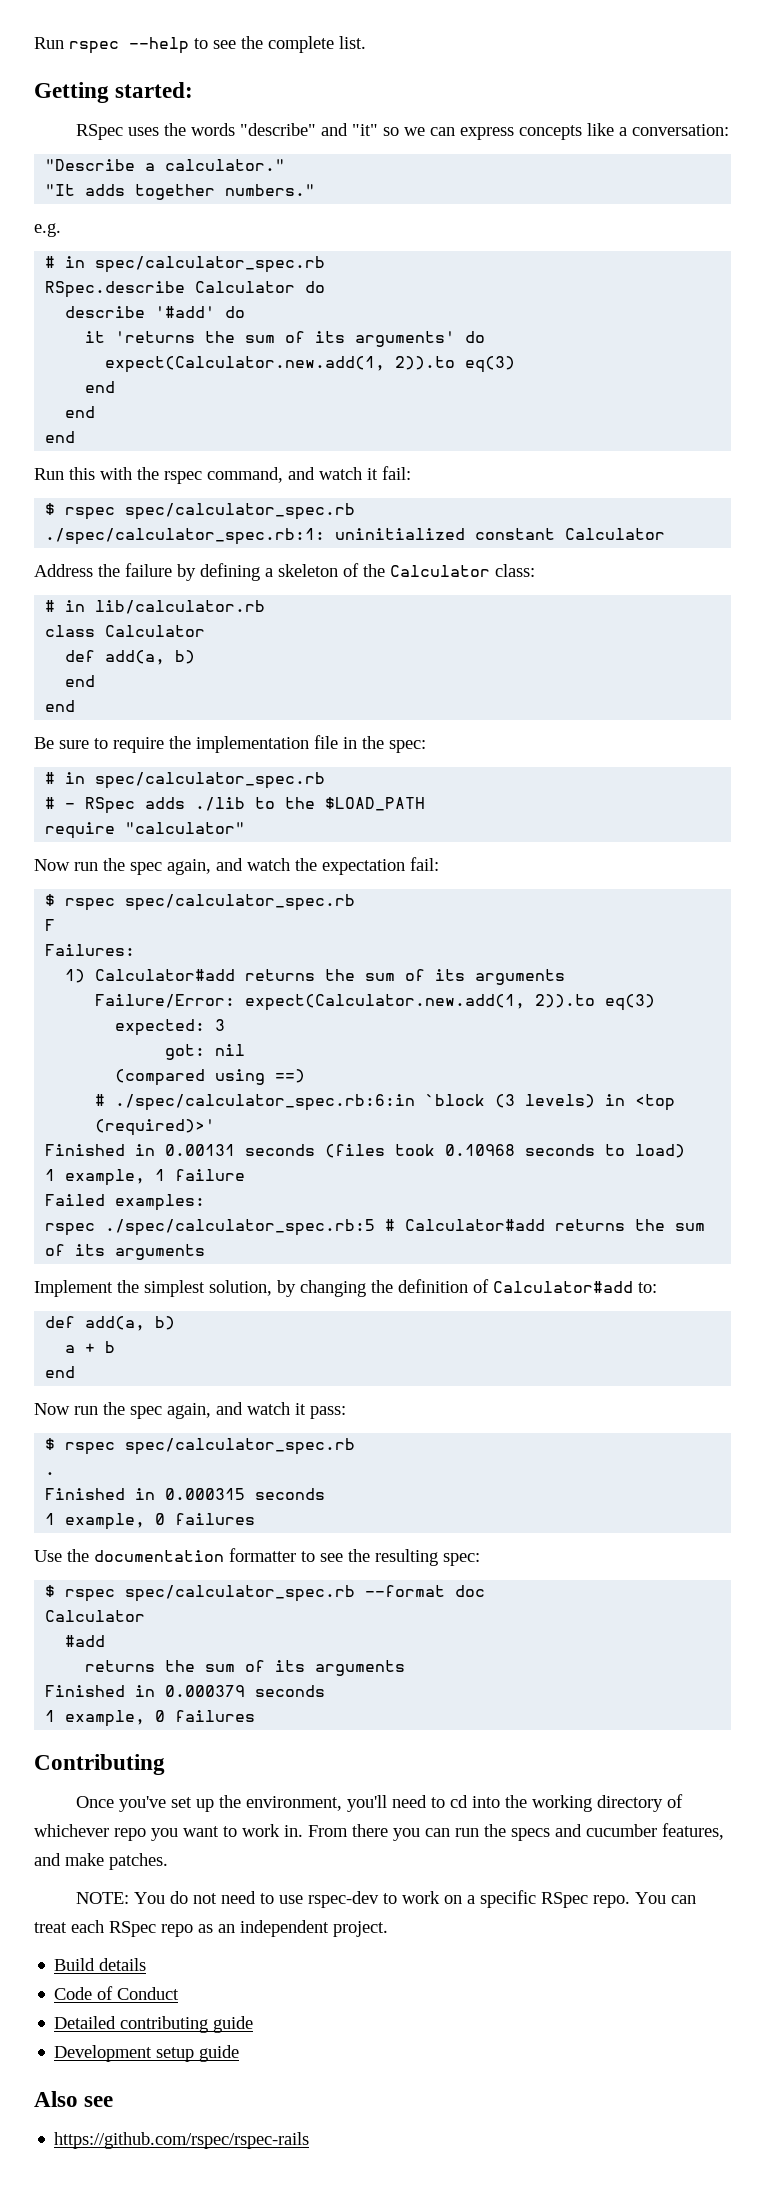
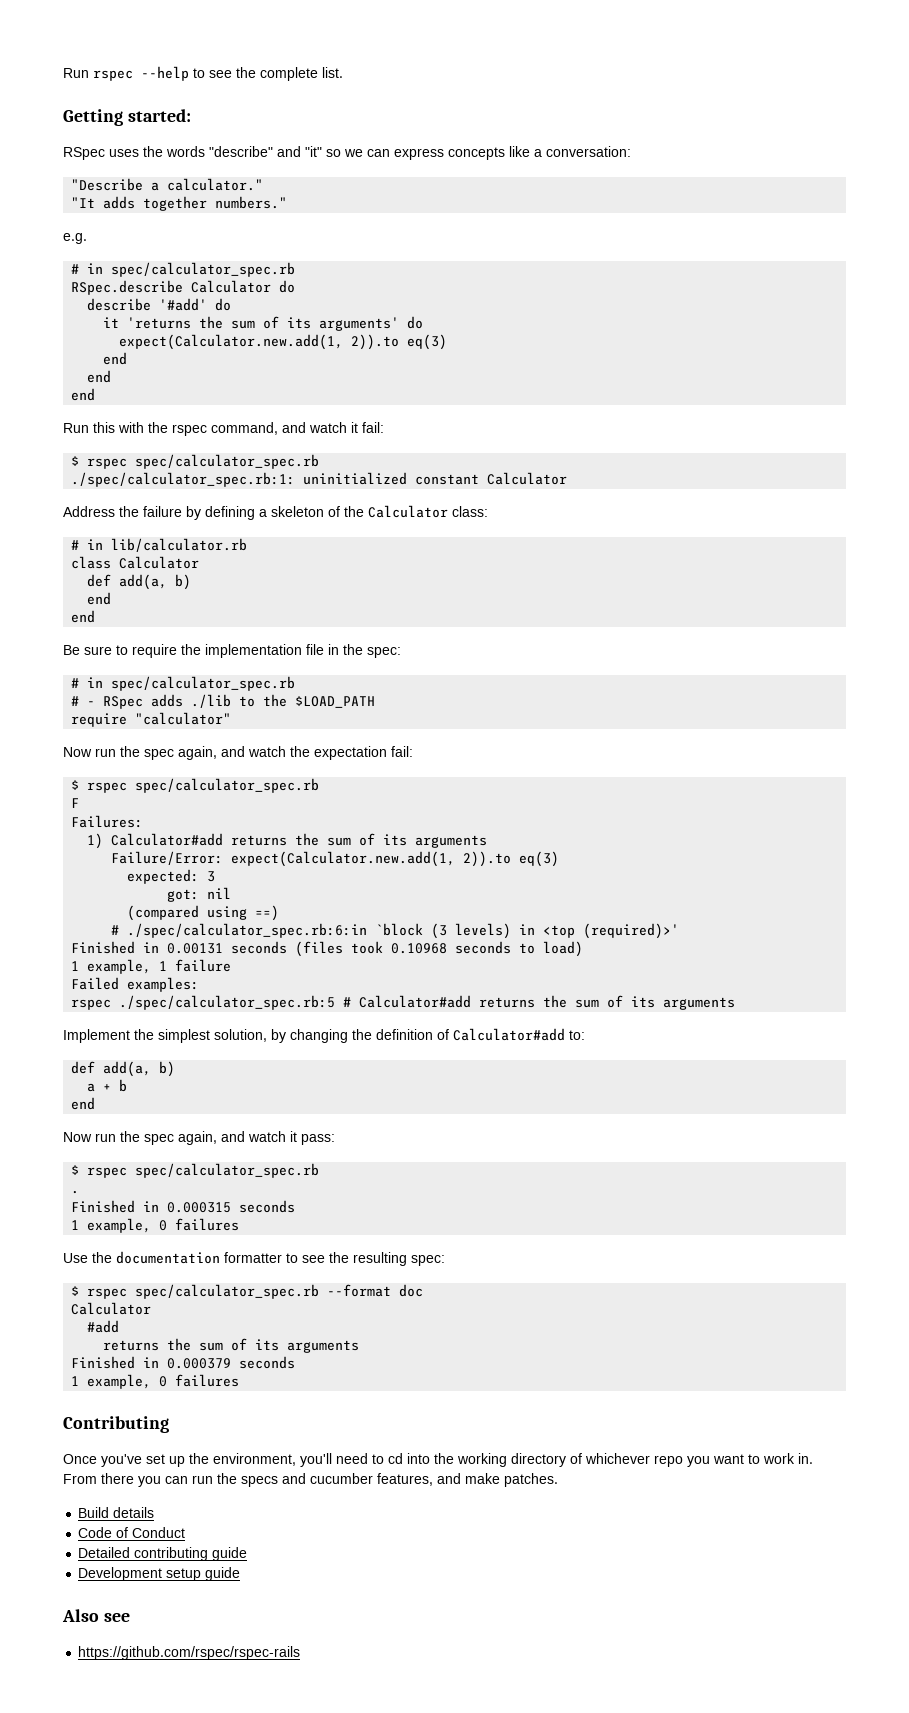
[75,1890,696,1908] [34,1920,388,1937] // NOTE: You do not need to use rspec-dev to work on a specific RSpec repo. You can treat each RSpec repo as an independent project. -> (558, 1480) none

